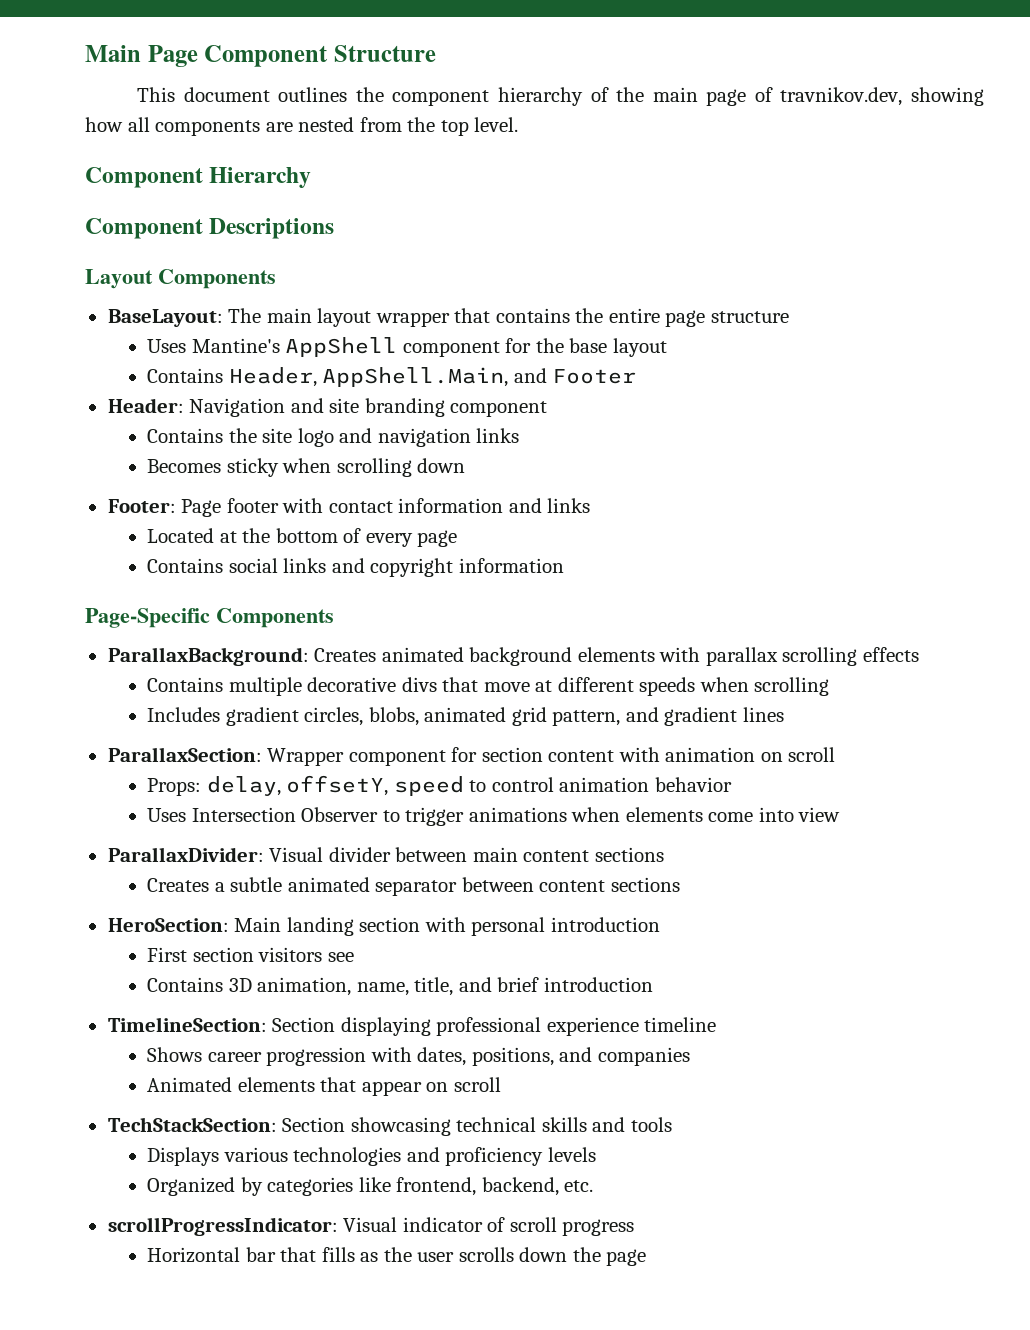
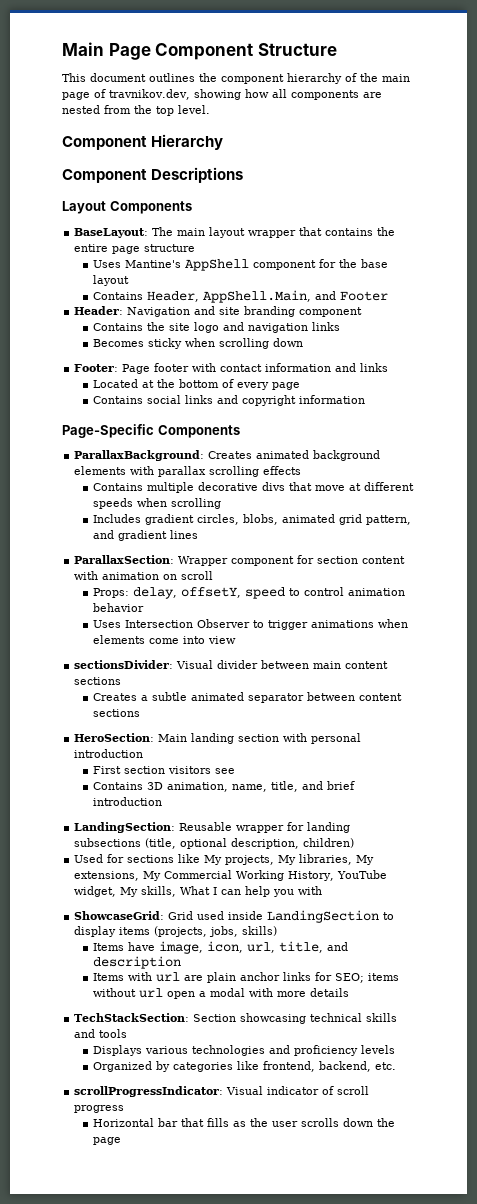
[107,847,264,862] ParallaxDivider: -> [74,660,174,669] sectionsDivider:
[107,1017,717,1036] [146,1047,690,1066] [146,1077,501,1096] TimelineSection: Section displaying professional experience timeline // Shows career progression with dates, positions, and companies // Animated elements that appear on scroll -> [74,822,351,833] [74,838,355,849] [74,854,375,865] [74,870,388,881] [74,886,323,897] [74,910,395,923] [74,926,278,937] [93,941,349,954] [93,956,182,969] [93,972,400,983] [93,988,350,999] LandingSection: Reusable wrapper for landing subsections (title, optional description, children) // Used for sections like My projects, My libraries, My extensions, My Commercial Working History, YouTube widget, My skills, What I can help you with // ShowcaseGrid: Grid used inside LandingSection to display items (projects, jobs, skills) // Items have image, icon, url, title, and description // Items with url are plain anchor links for SEO; items without url open a modal with more details

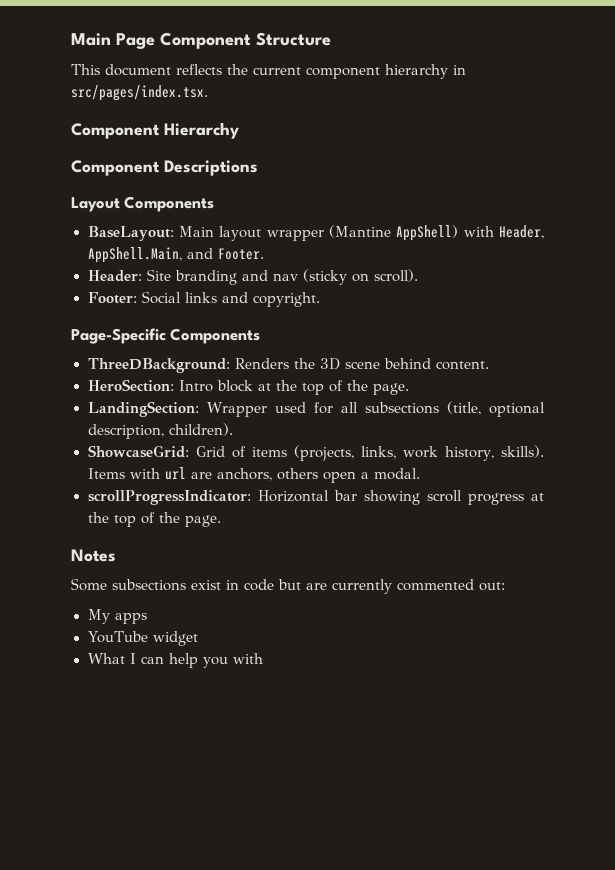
[149,73,410,84] [62,89,382,100] [62,105,210,116] outlines the component hierarchy of the main page of travnikov.dev, showing how all components are nested from the top level. -> [176,64,466,79] [71,85,208,101] reflects the current component hierarchy in src/pages/index.tsx.
[152,227,396,238] [74,244,196,254] [93,259,389,271] [93,275,130,286] [93,292,144,300] The main layout wrapper that contains the entire page structure // Uses Mantine's AppShell component for the base layout // Contains -> [178,225,494,241] Main layout wrapper (Mantine AppShell) with
[340,291,389,301] Footer -> [217,248,264,260] Footer.
[127,306,363,317] [93,322,341,333] [93,338,304,349] [74,363,389,374] [93,379,301,390] [93,395,366,406] [62,424,240,438] [74,450,381,461] [74,466,302,477] [93,482,415,493] [93,498,222,509] [93,514,412,525] [93,530,199,541] [74,555,406,566] [74,571,214,580] [93,587,406,599] [93,603,145,612] [93,619,409,630] [93,635,237,644] [74,660,389,669] [74,677,122,685] [93,692,403,703] [93,709,141,717] [74,733,362,744] [74,749,144,758] [93,766,236,774] [93,781,356,792] [93,797,163,806] [74,822,351,833] [74,838,355,849] [74,854,375,865] [74,870,388,881] [74,886,177,897] Navigation and site branding component // Contains the site logo and navigation links // Becomes sticky when scrolling down // Footer: Page footer with contact information and links // Located at the bottom of every page // Contains social links and copyright information // Page-Specific Components // ParallaxBackground: Creates animated background elements with parallax scrolling effects // Contains multiple decorative divs that move at different speeds when scrolling // Includes gradient circles, blobs, animated grid pattern, and gradient lines // ParallaxSection: Wrapper component for section content with animation on scroll // Props: delay, offsetY, speed to control animation behavior // Uses Intersection Observer to trigger animations when elements come into view // sectionsDivider: Visual divider between main content sections // Creates a subtle animated separator between content sections // HeroSection: Main landing section with personal introduction // First section visitors see // Contains 3D animation, name, title, and brief introduction // LandingSection: Reusable wrapper for landing subsections (title, optional description, children) // Used for sections like My projects, My libraries, My extensions, My Commercial Working History, YouTube widget, My skills, -> [146,269,418,285] [87,291,320,307] [71,328,261,344] [87,358,489,373] [87,379,409,395] [87,401,545,417] [87,423,233,439] [87,445,544,461] [87,467,420,483] [87,490,544,505] [87,512,221,527] [71,549,116,562] [71,578,505,594] [87,609,147,624] [87,631,199,646] Site branding and nav (sticky on scroll). // Footer: Social links and copyright. // Page-Specific Components // ThreeDBackground: Renders the 3D scene behind content. // HeroSection: Intro block at the top of the page. // LandingSection: Wrapper used for all subsections (title, optional description, children). // ShowcaseGrid: Grid of items (projects, links, work history, skills). Items with url are anchors, others open a modal. // scrollProgressIndicator: Horizontal bar showing scroll progress at the top of the page. // Notes // Some subsections exist in code but are currently commented out: // My apps // YouTube widget //
[74,910,395,923] [74,926,278,937] [93,941,349,954] [93,956,182,969] [93,972,400,983] [93,988,350,999] [74,1013,398,1024] [74,1029,128,1038] [93,1045,396,1056] [93,1061,397,1072] [74,1086,370,1097] [74,1105,125,1113] [93,1118,396,1127] [93,1137,122,1145] // ShowcaseGrid: Grid used inside LandingSection to display items (projects, jobs, skills) // Items have image, icon, url, title, and description // Items with url are plain anchor links for SEO; items without url open a modal with more details // TechStackSection: Section showcasing technical skills and tools // Displays various technologies and proficiency levels // Organized by categories like frontend, backend, etc. // scrollProgressIndicator: Visual indicator of scroll progress // Horizontal bar that fills as the user scrolls down the page -> (263, 658) none

